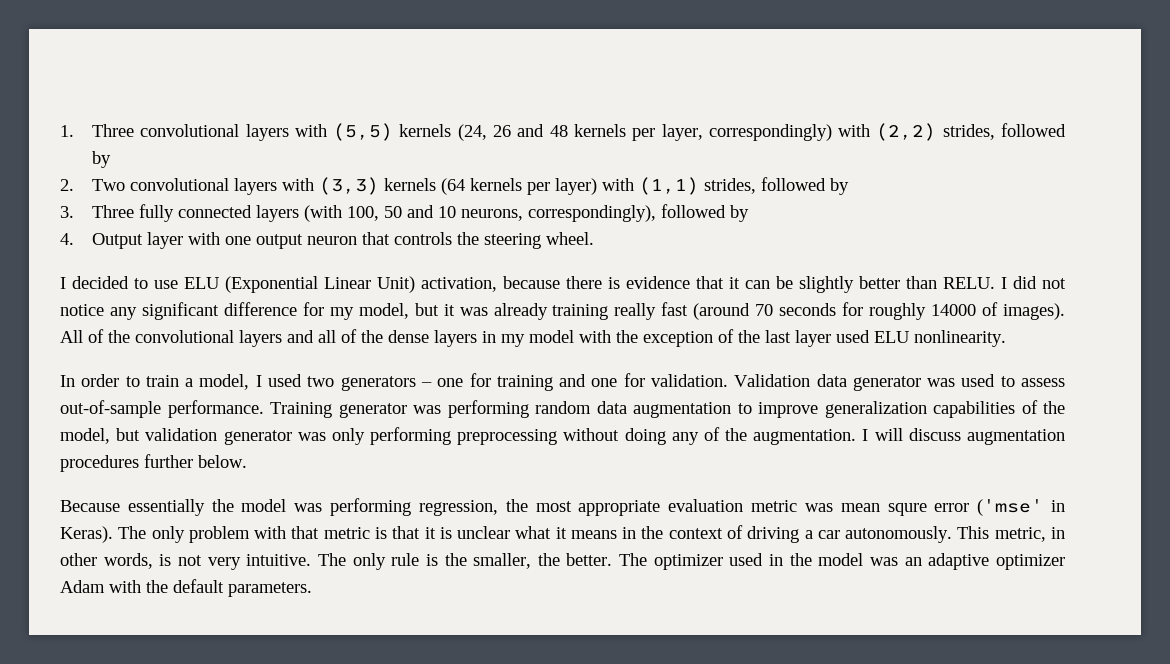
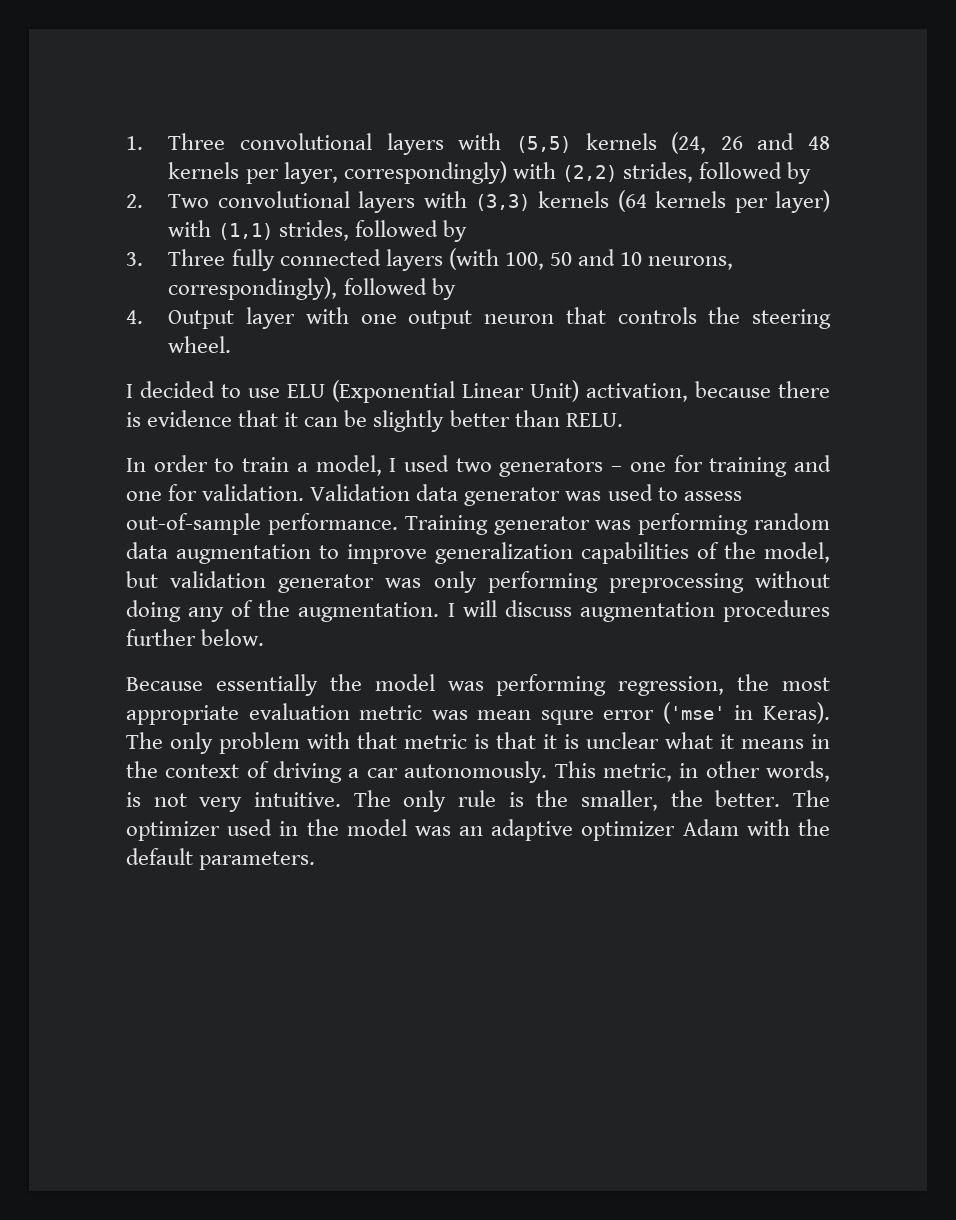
[1001,276,1066,289] [60,302,1066,320] [60,329,1006,347] I did not notice any significant difference for my model, but it was already training really fast (around 70 seconds for roughly 14000 of images). All of the convolutional layers and all of the dense layers in my model with the exception of the last layer used ELU nonlinearity. -> (623, 420) none

